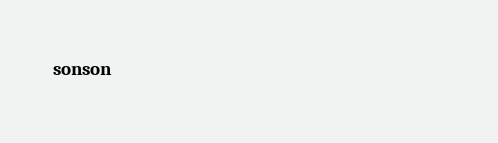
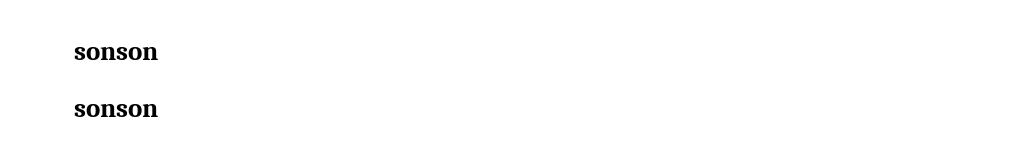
[53,66,112,75] sonson -> [74,47,158,60] [74,104,158,117] sonson // sonson

